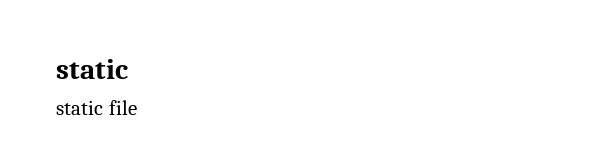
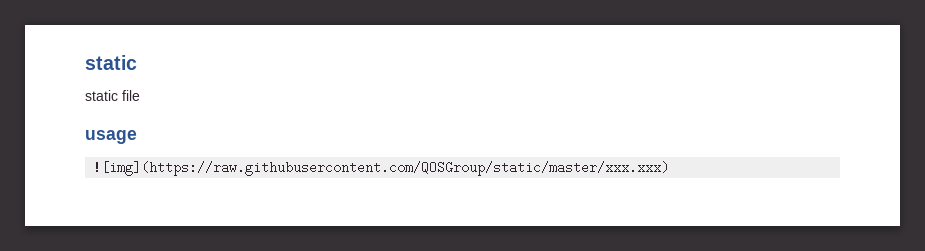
(137, 107) none -> [85,130,137,144] [93,161,670,176] // usage // ![img](https://raw.githubusercontent.com/QOSGroup/static/master/xxx.xxx)

